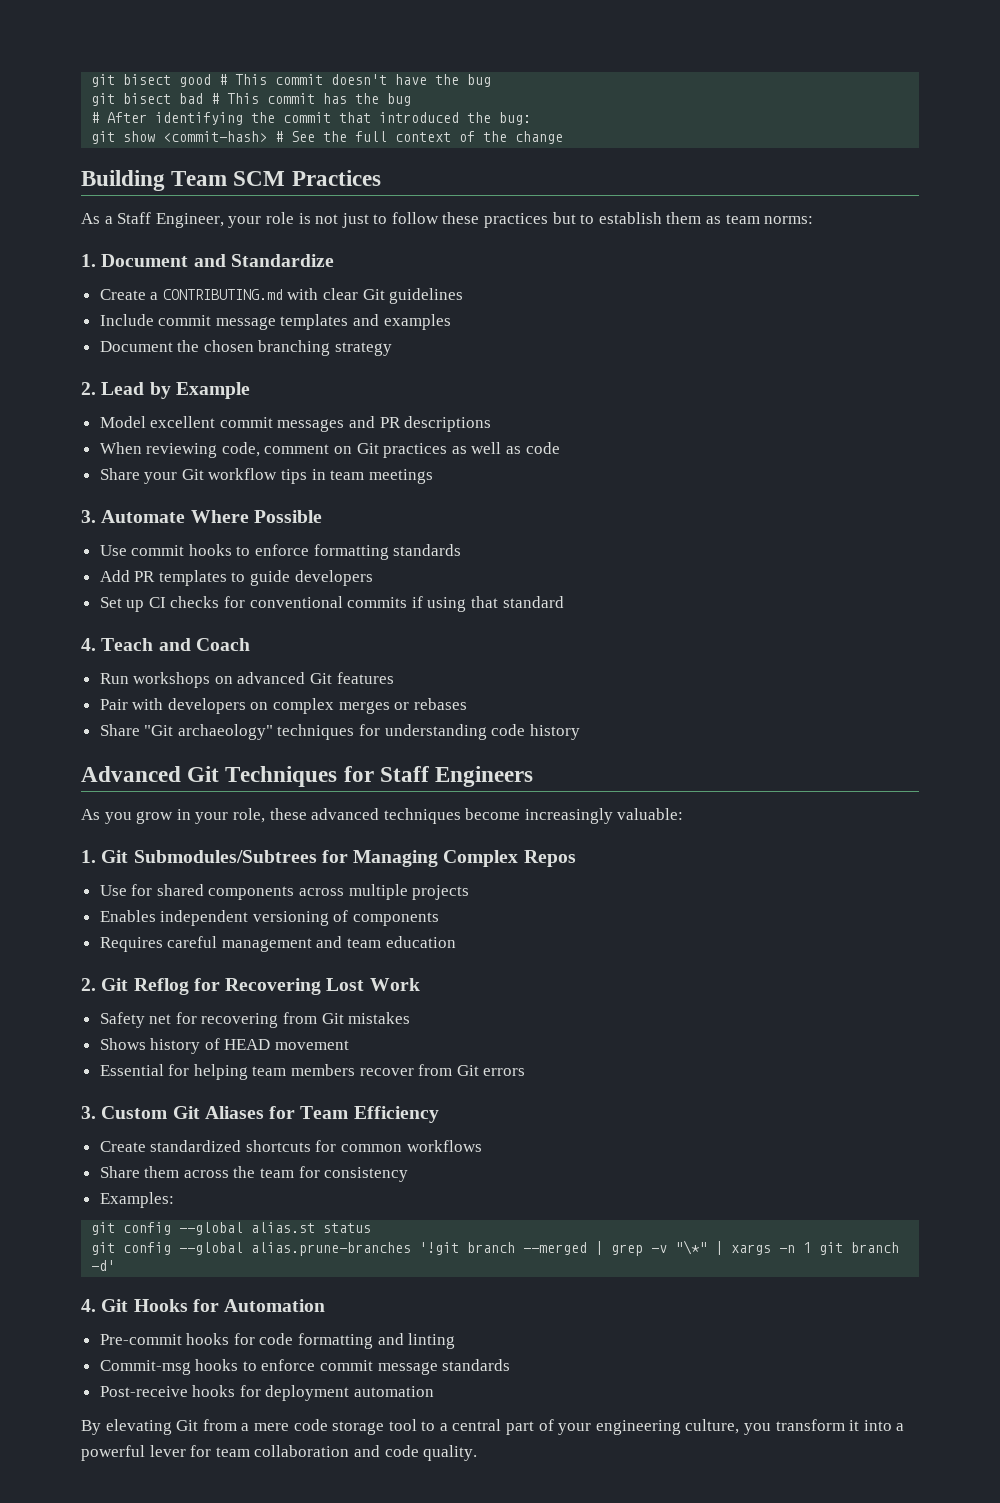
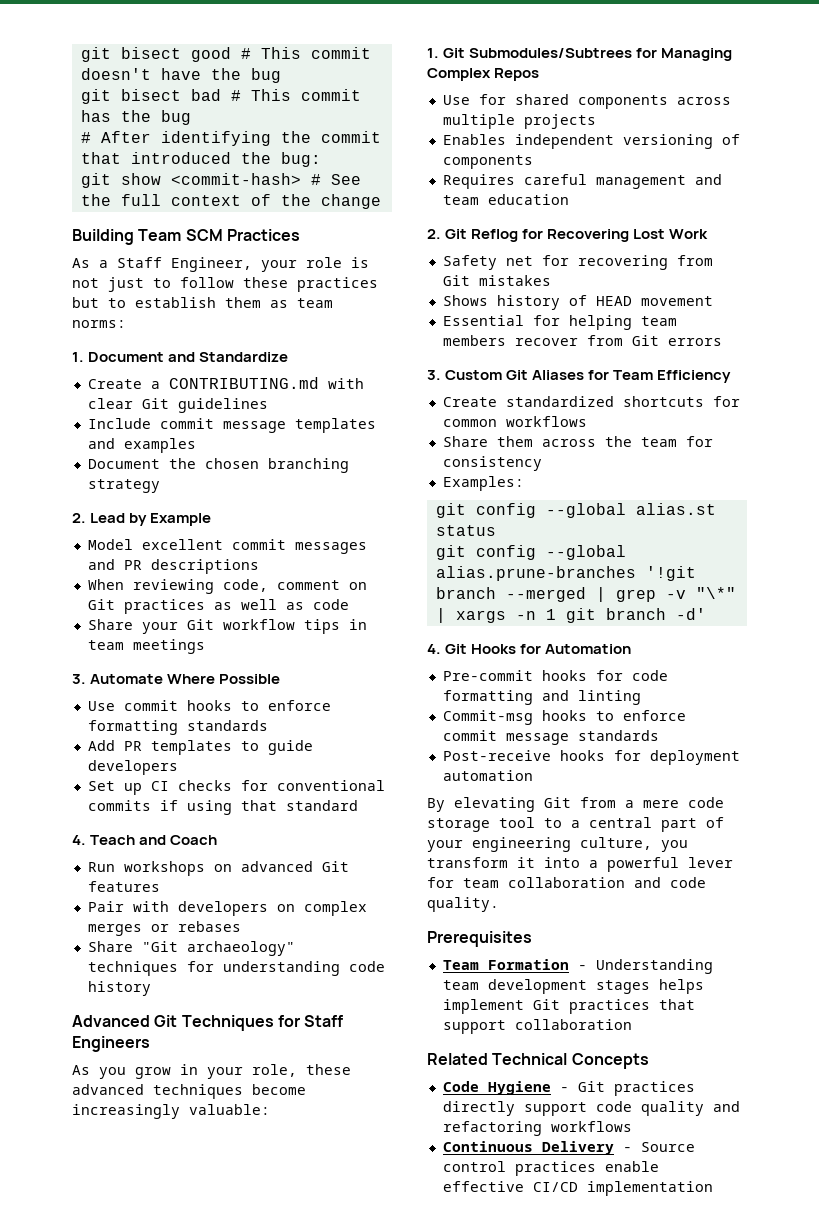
(478, 1453) none -> [427,931,532,947] [442,959,713,974] [442,979,704,994] [442,999,695,1014] [442,1019,632,1034] [427,1053,649,1069] [442,1081,695,1096] [442,1101,740,1116] [442,1121,632,1136] [442,1141,695,1155] [442,1161,659,1176] [442,1181,713,1196] // Prerequisites // Team Formation - Understanding team development stages helps implement Git practices that support collaboration // Related Technical Concepts // Code Hygiene - Git practices directly support code quality and refactoring workflows // Continuous Delivery - Source control practices enable effective CI/CD implementation

